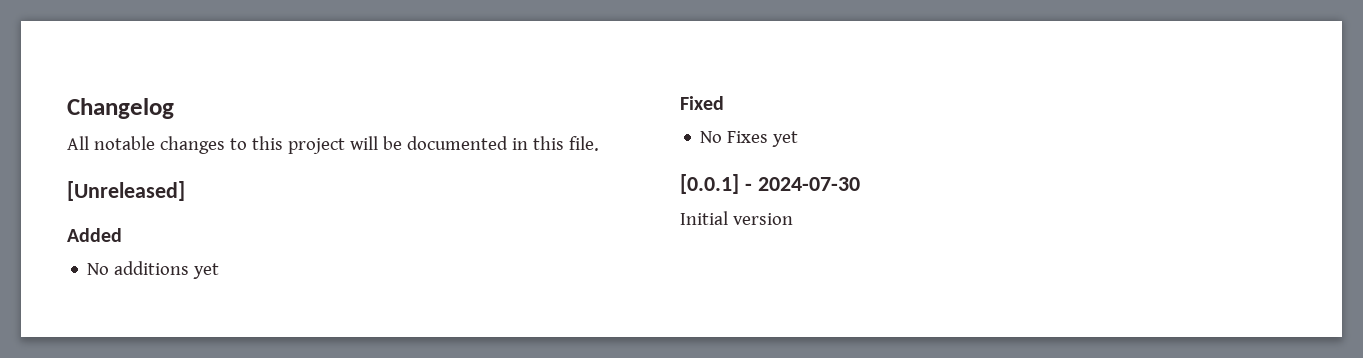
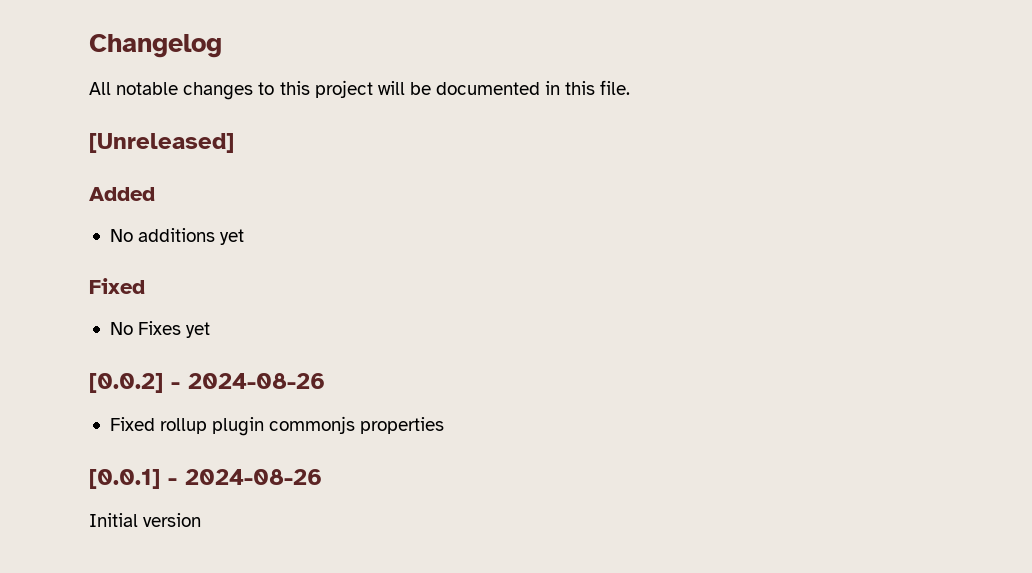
(799, 139) none -> [89,373,325,393] [109,416,445,436] // [0.0.2] - 2024-08-26 // Fixed rollup plugin commonjs properties
[757,177,860,191] 2024-07-30 -> [185,469,322,485] 2024-08-26

